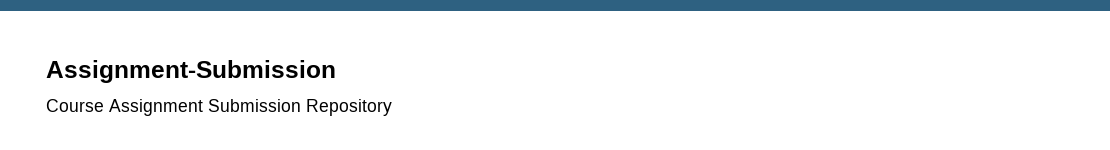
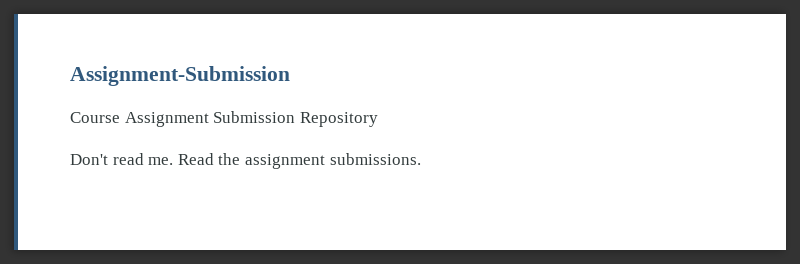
(392, 107) none -> [70,153,421,169] // Don't read me. Read the assignment submissions.

